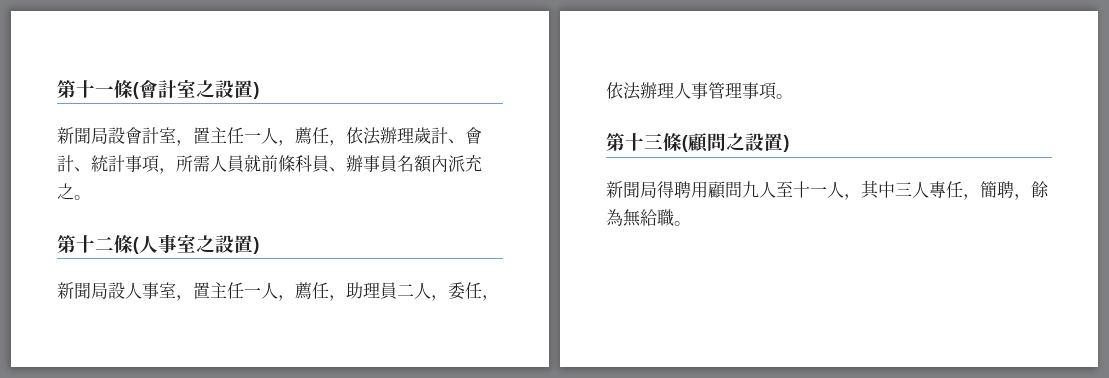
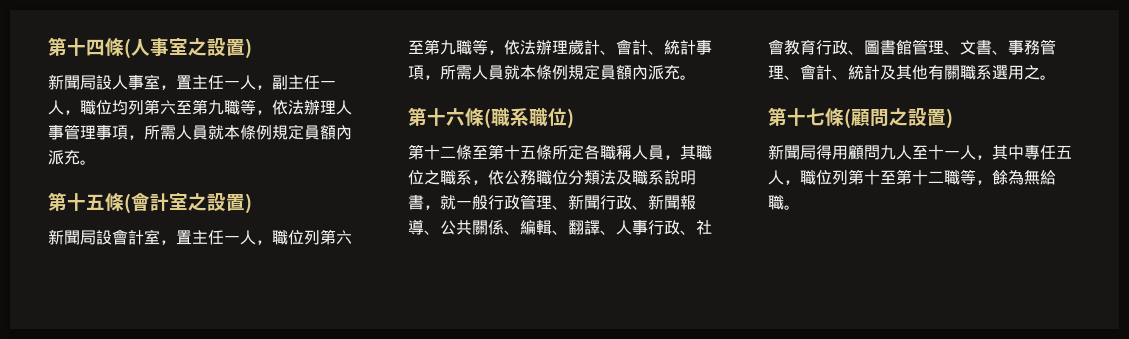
[57,80,114,98] 第十一 -> [48,37,252,58] [48,74,336,90] [48,99,352,115] [48,124,352,140] [48,150,96,165] [48,192,105,211] 第十四條(人事室之設置) // 新聞局設人事室，置主任一人，副主任一人，職位均列第六至第九職等，依法辦理人事管理事項，所需人員就本條例規定員額內派充。 // 第十五
[295,127,329,144] 薦任 -> [272,229,352,245] [408,39,488,55] 職位列第六至第九職等
[261,154,482,173] [57,183,91,200] [57,234,259,254] [57,282,499,301] [606,82,793,100] [606,133,663,151] 前條科員、辦事員名額內派充之。 // 第十二條(人事室之設置) // 新聞局設人事室，置主任一人，薦任，助理員二人，委任，依法辦理人事管理事項。 // 第十三 -> [520,64,696,80] [408,107,574,128] [408,144,712,160] [408,170,696,185] [408,194,696,210] [408,219,712,235] [768,39,1056,55] [768,64,1056,80] [768,107,825,126] 本條例規定員額內派充。 // 第十六條(職系職位) // 第十二條至第十五條所定各職稱人員，其職位之職系，依公務職位分類法及職系說明書，就一般行政管理、新聞行政、新聞報導、公共關係、編輯、翻譯、人事行政、社會教育行政、圖書館管理、文書、事務管理、會計、統計及其他有關職系選用之。 // 第十七
[674,181,691,199] 聘 -> (832, 152) none
[895,181,1014,200] 三人專任，簡聘 -> [1024,145,1072,160] [768,169,976,185] 專任五人，職位列第十至第十二職等

